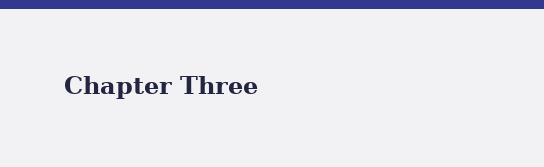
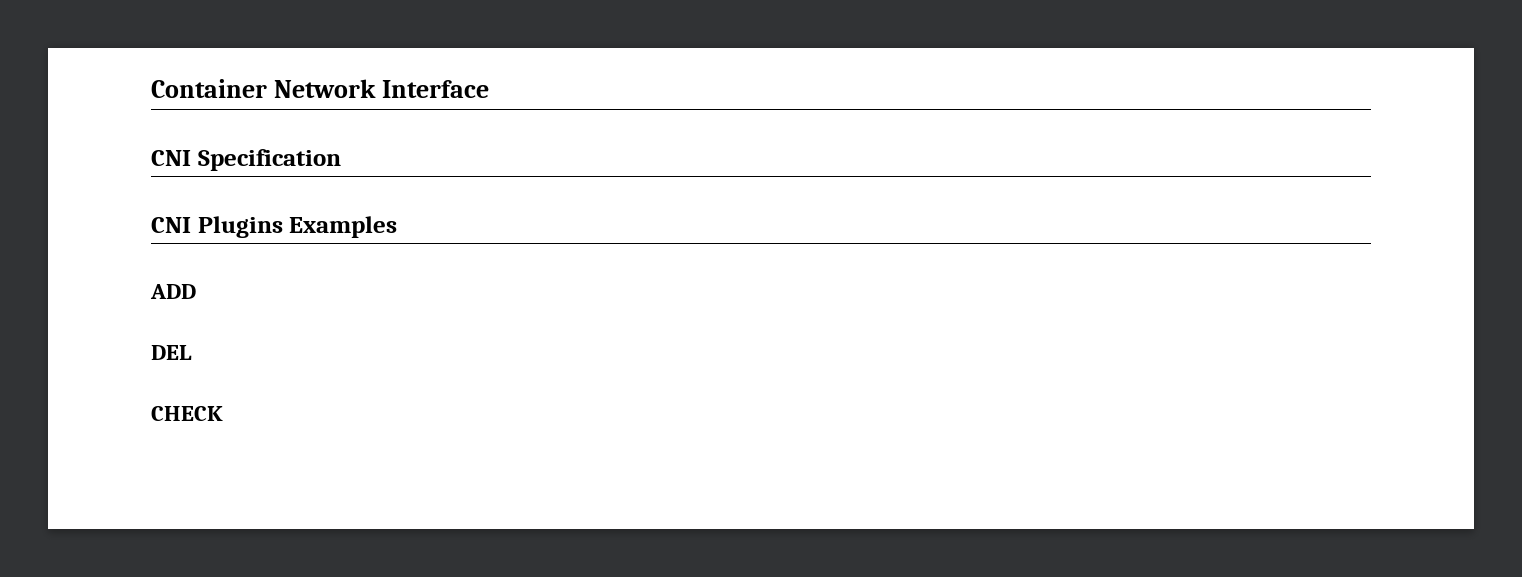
[64,76,258,99] Chapter Three -> [151,79,490,98] [151,149,341,171] [151,216,398,238] [150,284,196,299] [151,345,192,360] [151,406,223,421] Container Network Interface // CNI Specification // CNI Plugins Examples // ADD // DEL // CHECK

